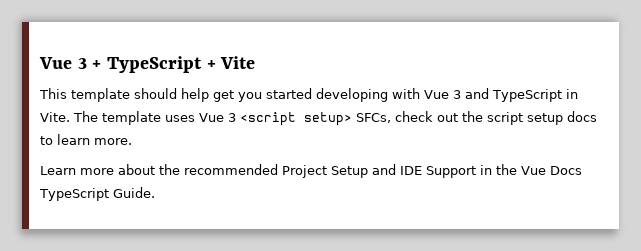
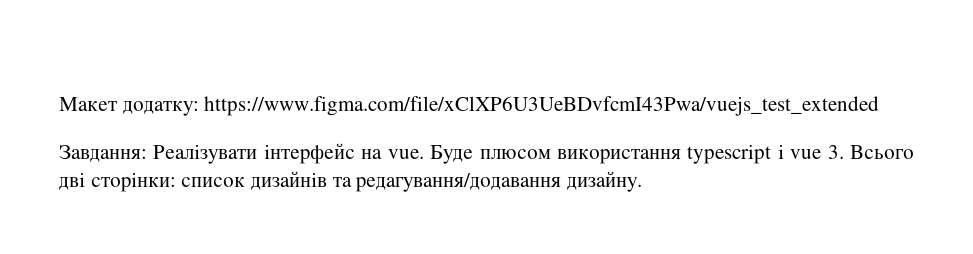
[39,56,256,73] [39,88,578,102] [40,111,597,126] [40,134,132,145] [40,164,582,178] [39,187,155,201] Vue 3 + TypeScript + Vite // This template should help get you started developing with Vue 3 and TypeScript in Vite. The template uses Vue 3 <script setup> SFCs, check out the script setup docs to learn more. // Learn more about the recommended Project Setup and IDE Support in the Vue Docs TypeScript Guide. -> [59,96,880,116] [59,143,914,164] [59,171,643,192] Макет додатку: https://www.figma.com/file/xClXP6U3UeBDvfcmI43Pwa/vuejs_test_extended // Завдання: Реалізувати інтерфейс на vue. Буде плюсом використання typescript і vue 3. Всього дві сторінки: список дизайнів та редагування/додавання дизайну.

